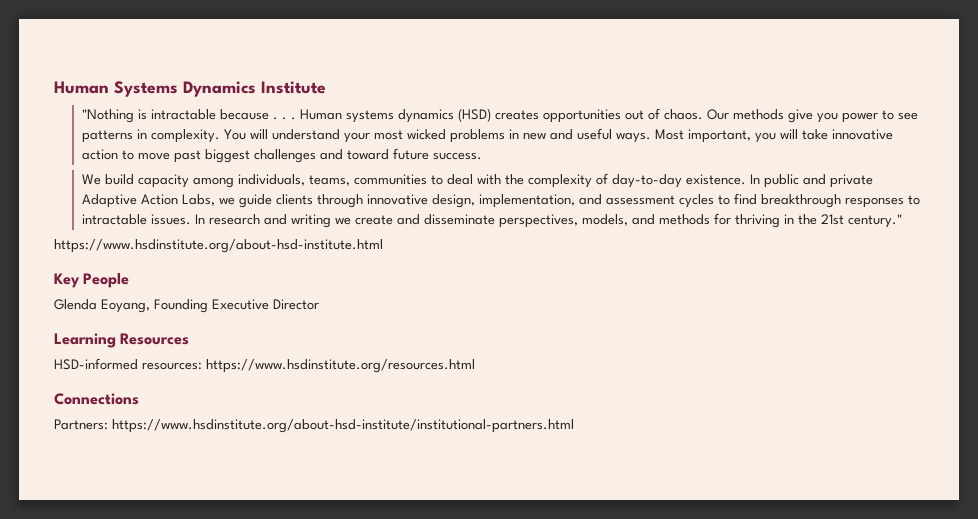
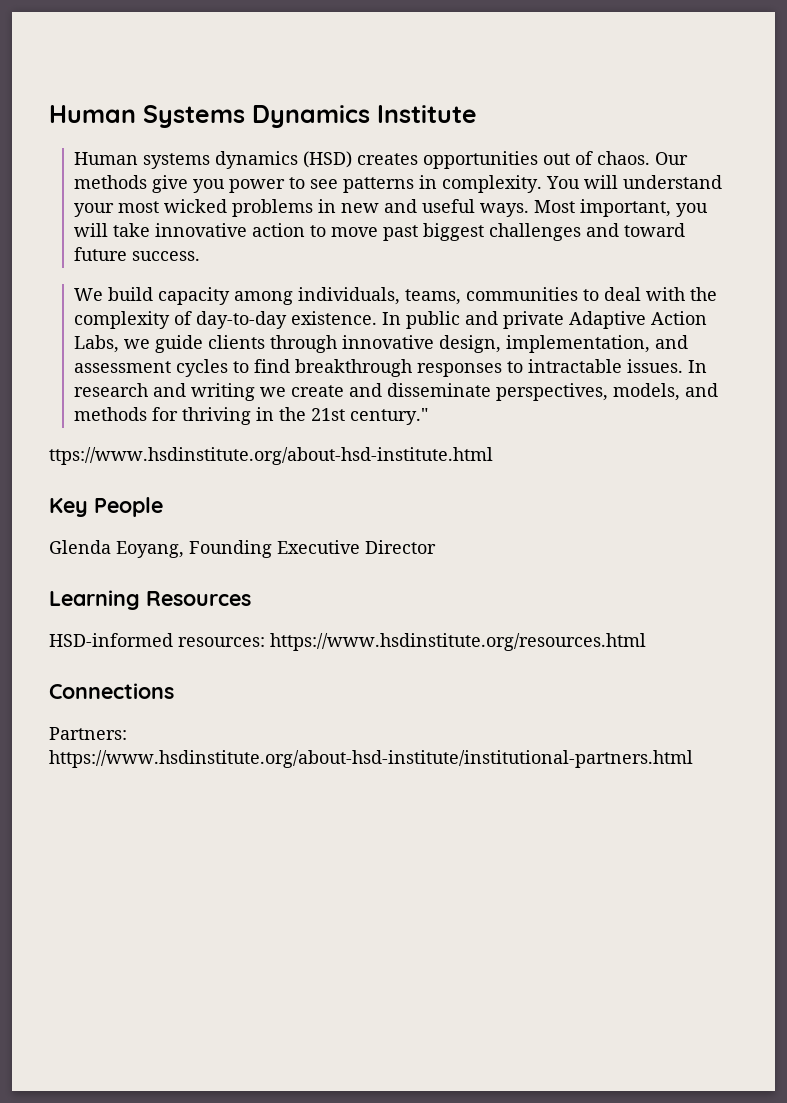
[82,109,297,123] "Nothing is intractable because . . . -> (477, 114) none
[54,239,383,253] https://www.hsdinstitute.org/about-hsd-institute.html -> [49,447,493,465] ttps://www.hsdinstitute.org/about-hsd-institute.html

